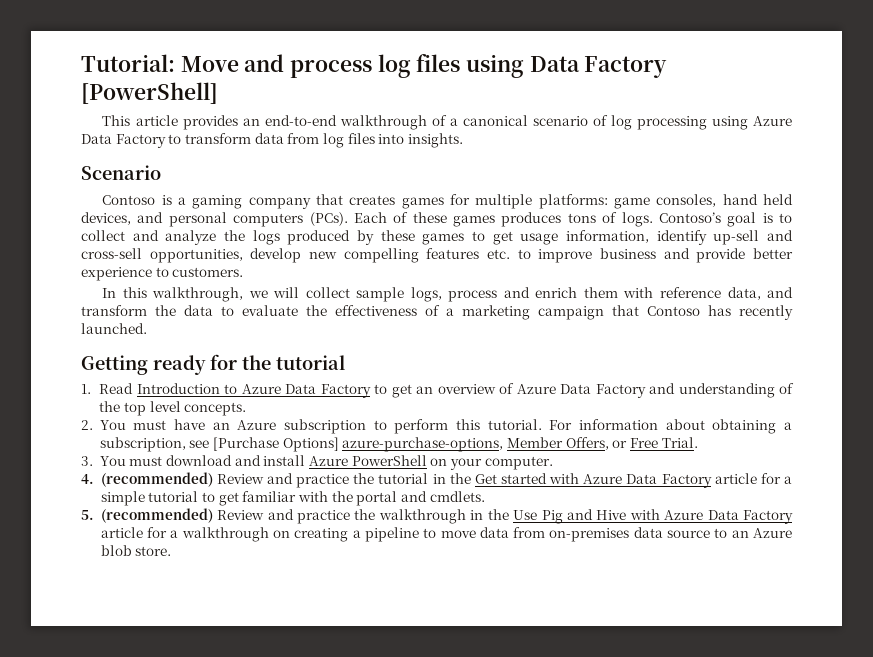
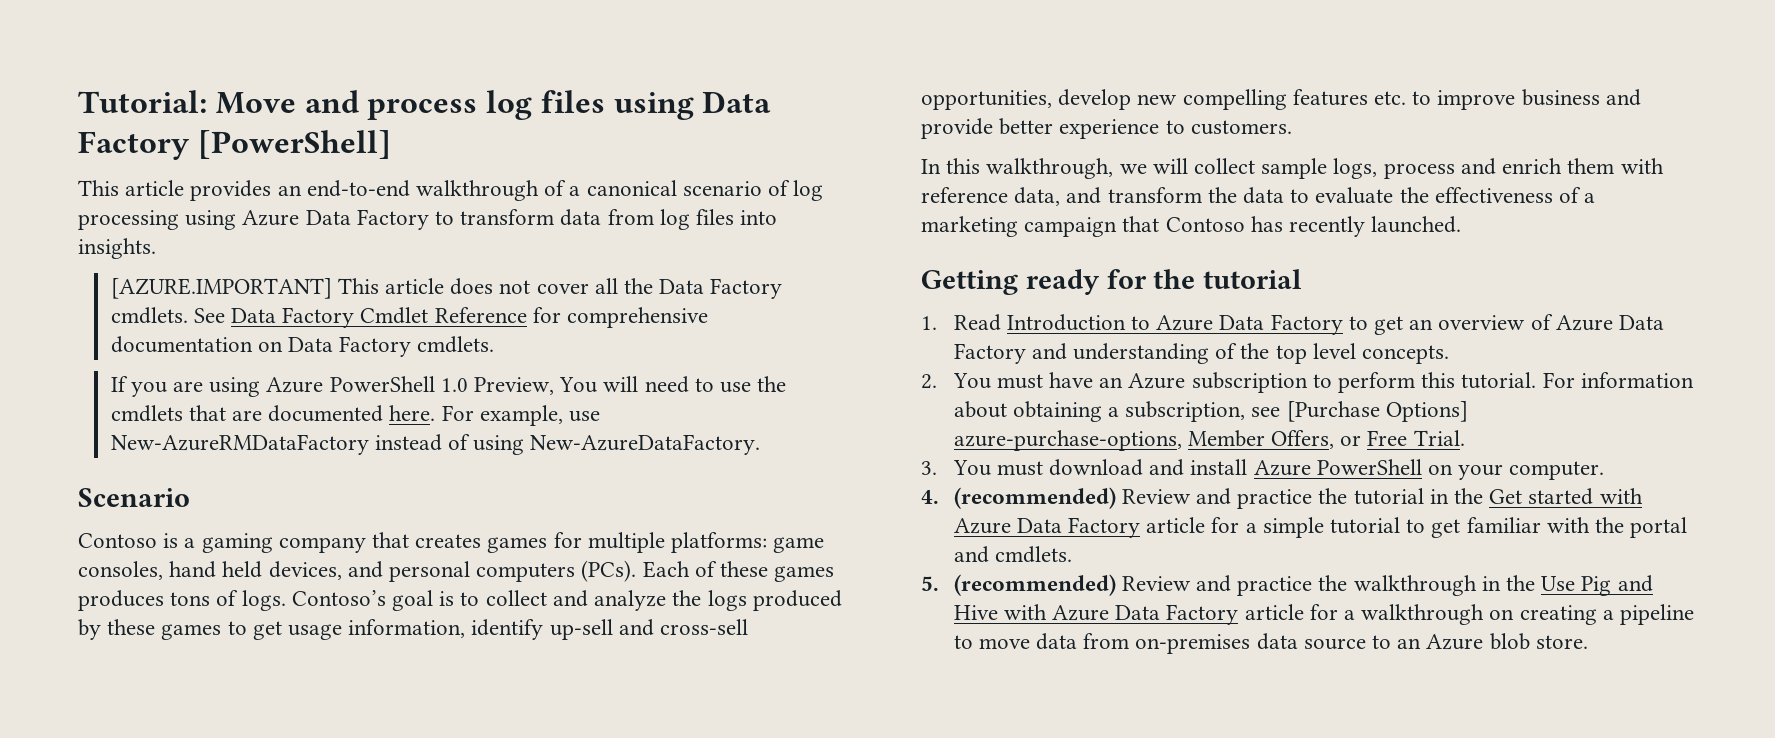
(463, 140) none -> [110,278,783,299] [110,307,709,328] [110,336,495,357] [110,376,787,397] [110,405,601,426] [110,434,761,455] // [AZURE.IMPORTANT] This article does not cover all the Data Factory cmdlets. See Data Factory Cmdlet Reference for comprehensive documentation on Data Factory cmdlets. // If you are using Azure PowerShell 1.0 Preview, You will need to use the cmdlets that are documented here. For example, use New-AzureRMDataFactory instead of using New-AzureDataFactory.

